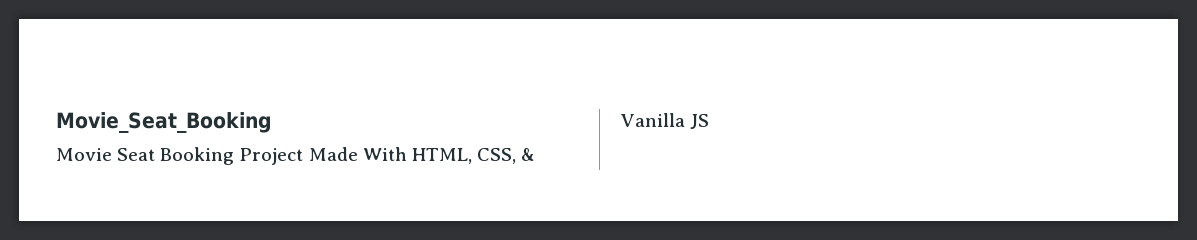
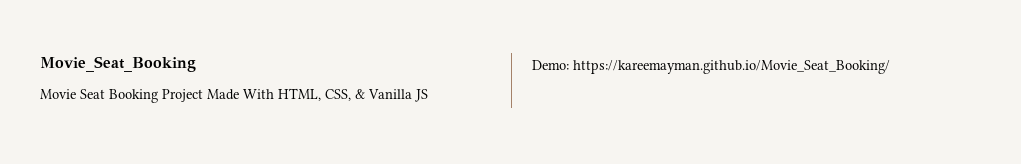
(710, 121) none -> [532,60,890,74] // Demo: https://kareemayman.github.io/Movie_Seat_Booking/

